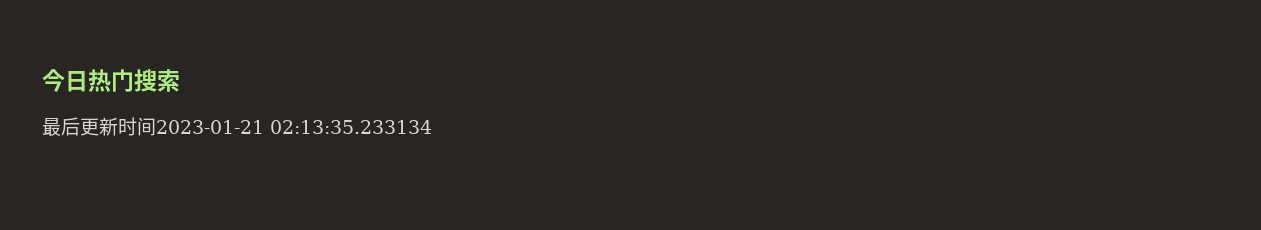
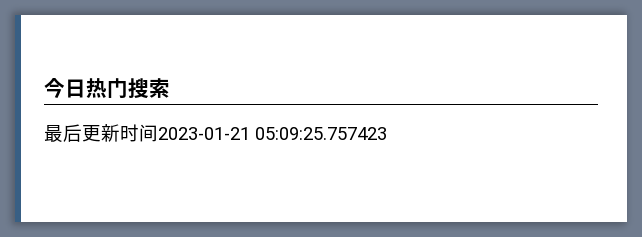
[270,120,432,134] 02:13:35.233134 -> [255,127,387,140] 05:09:25.757423

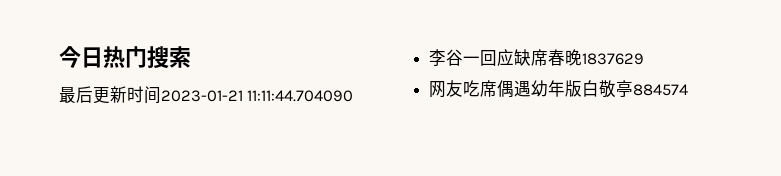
[255,127,387,140] 05:09:25.757423 -> [247,90,354,102] [429,49,645,66] [429,80,689,98] 11:11:44.704090 // 李谷一回应缺席春晚1837629 // 网友吃席偶遇幼年版白敬亭884574

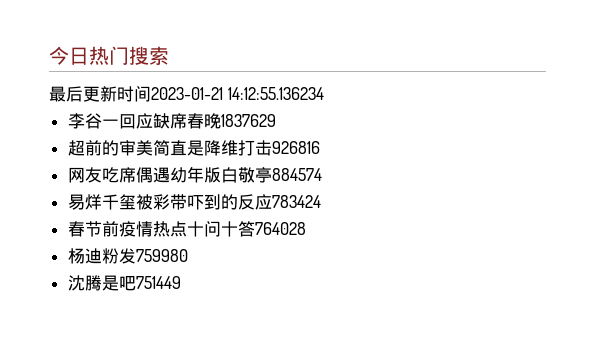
[247,90,354,102] 11:11:44.704090 -> [227,87,324,100] 14:12:55.136234
(645, 59) none -> [67,140,320,156] // 超前的审美简直是降维打击926816
(689, 90) none -> [67,194,321,210] [67,221,306,237] [67,248,188,264] [67,275,181,291] // 易烊千玺被彩带吓到的反应783424 // 春节前疫情热点十问十答764028 // 杨迪粉发759980 // 沈腾是吧751449

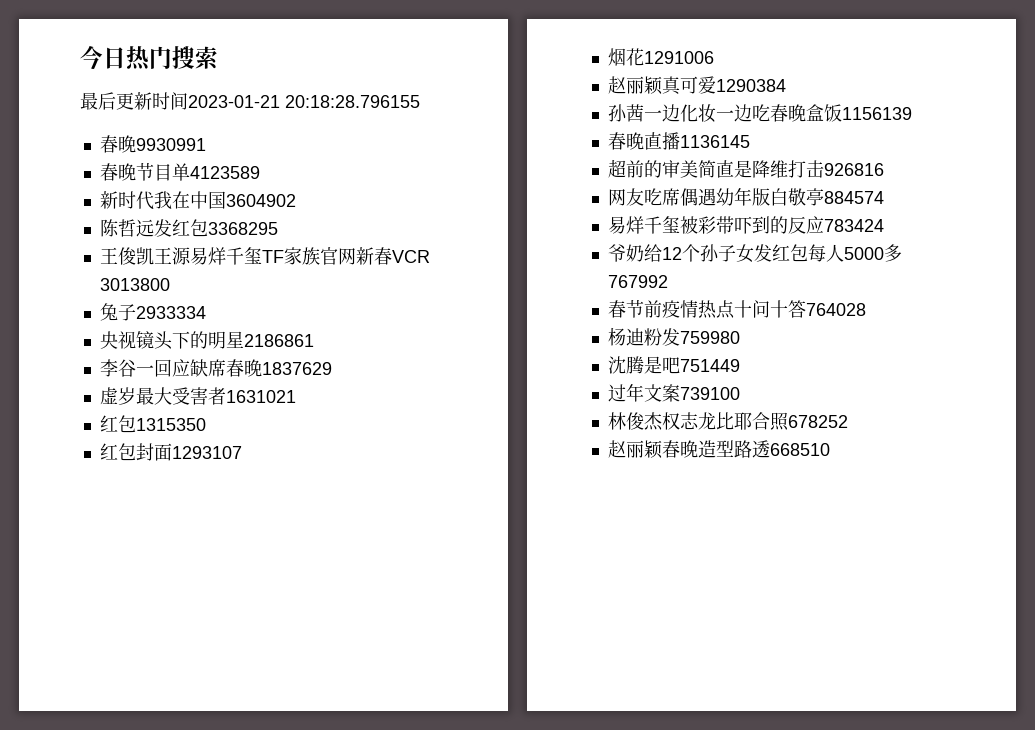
[227,87,324,100] 14:12:55.136234 -> [285,95,420,108] [99,135,206,153] [99,163,260,181] [99,191,296,210] [99,219,278,237] [99,247,430,265] [99,278,170,291] [99,303,206,321] [99,331,314,350] 20:18:28.796155 // 春晚9930991 // 春晚节目单4123589 // 新时代我在中国3604902 // 陈哲远发红包3368295 // 王俊凯王源易烊千玺TF家族官网新春VCR 3013800 // 兔子2933334 // 央视镜头下的明星2186861
(276, 120) none -> [99,387,296,405] [99,415,206,433] [99,443,242,461] [607,48,714,66] [607,76,786,95] [607,104,912,123] [607,132,750,150] // 虚岁最大受害者1631021 // 红包1315350 // 红包封面1293107 // 烟花1291006 // 赵丽颖真可爱1290384 // 孙茜一边化妆一边吃春晚盒饭1156139 // 春晚直播1136145
(321, 201) none -> [607,244,902,263] [607,275,668,288] // 爷奶给12个孙子女发红包每人5000多767992
(181, 282) none -> [607,383,740,402] [607,412,848,431] [607,440,830,459] // 过年文案739100 // 林俊杰权志龙比耶合照678252 // 赵丽颖春晚造型路透668510

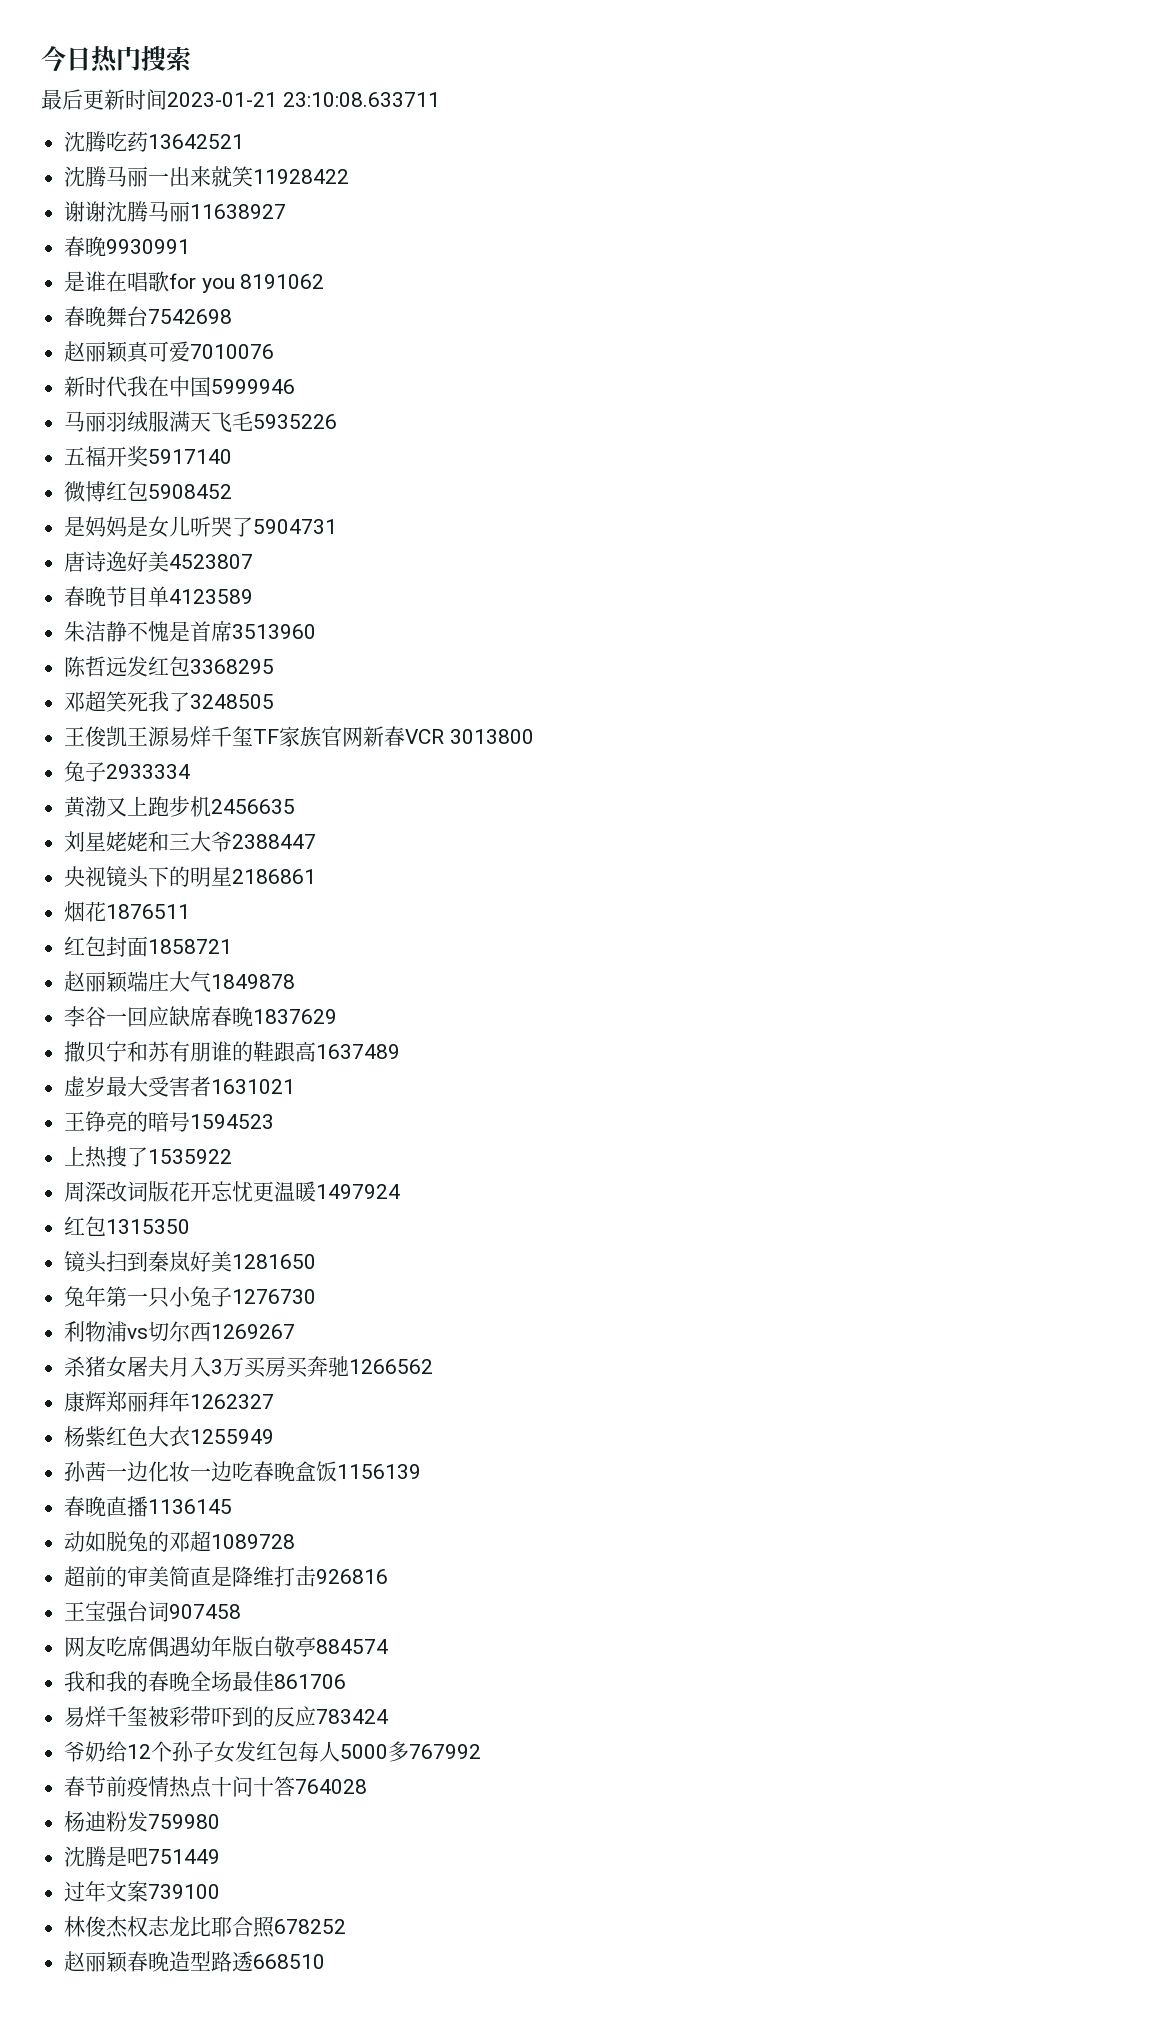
[285,95,420,108] [99,135,206,153] 20:18:28.796155 // 春晚9930991 -> [282,92,440,107] [64,131,245,152] [64,166,350,187] [64,201,287,222] [64,236,191,257] [64,271,325,293] [64,306,233,327] [64,341,275,363] [64,376,296,397] [64,411,338,432] [64,446,233,467] [64,481,233,502] [64,516,338,538] [64,551,254,572] 23:10:08.633711 // 沈腾吃药13642521 // 沈腾马丽一出来就笑11928422 // 谢谢沈腾马丽11638927 // 春晚9930991 // 是谁在唱歌for you 8191062 // 春晚舞台7542698 // 赵丽颖真可爱7010076 // 新时代我在中国5999946 // 马丽羽绒服满天飞毛5935226 // 五福开奖5917140 // 微博红包5908452 // 是妈妈是女儿听哭了5904731 // 唐诗逸好美4523807
[99,191,296,210] 新时代我在中国3604902 -> [64,621,317,642] 朱洁静不愧是首席3513960
(278, 228) none -> [64,691,275,712] // 邓超笑死我了3248505
(206, 312) none -> [64,796,296,818] [64,831,317,852] // 黄渤又上跑步机2456635 // 刘星姥姥和三大爷2388447
(314, 340) none -> [64,901,191,922] [64,936,233,957] [64,971,296,993] // 烟花1876511 // 红包封面1858721 // 赵丽颖端庄大气1849878
(332, 368) none -> [64,1041,401,1063] // 撒贝宁和苏有朋谁的鞋跟高1637489
[99,415,206,433] [99,443,242,461] [607,48,714,66] [607,76,786,95] 红包1315350 // 红包封面1293107 // 烟花1291006 // 赵丽颖真可爱1290384 -> [64,1111,275,1132] [64,1146,233,1168] [64,1181,401,1202] [64,1216,191,1236] [64,1251,317,1273] [64,1286,317,1308] [64,1321,296,1342] [64,1356,434,1378] [64,1391,275,1412] [64,1426,275,1447] 王铮亮的暗号1594523 // 上热搜了1535922 // 周深改词版花开忘忧更温暖1497924 // 红包1315350 // 镜头扫到秦岚好美1281650 // 兔年第一只小兔子1276730 // 利物浦vs切尔西1269267 // 杀猪女屠夫月入3万买房买奔驰1266562 // 康辉郑丽拜年1262327 // 杨紫红色大衣1255949
(750, 141) none -> [64,1531,296,1552] // 动如脱兔的邓超1089728
(884, 169) none -> [64,1601,242,1623] // 王宝强台词907458
(884, 197) none -> [64,1671,347,1692] // 我和我的春晚全场最佳861706

